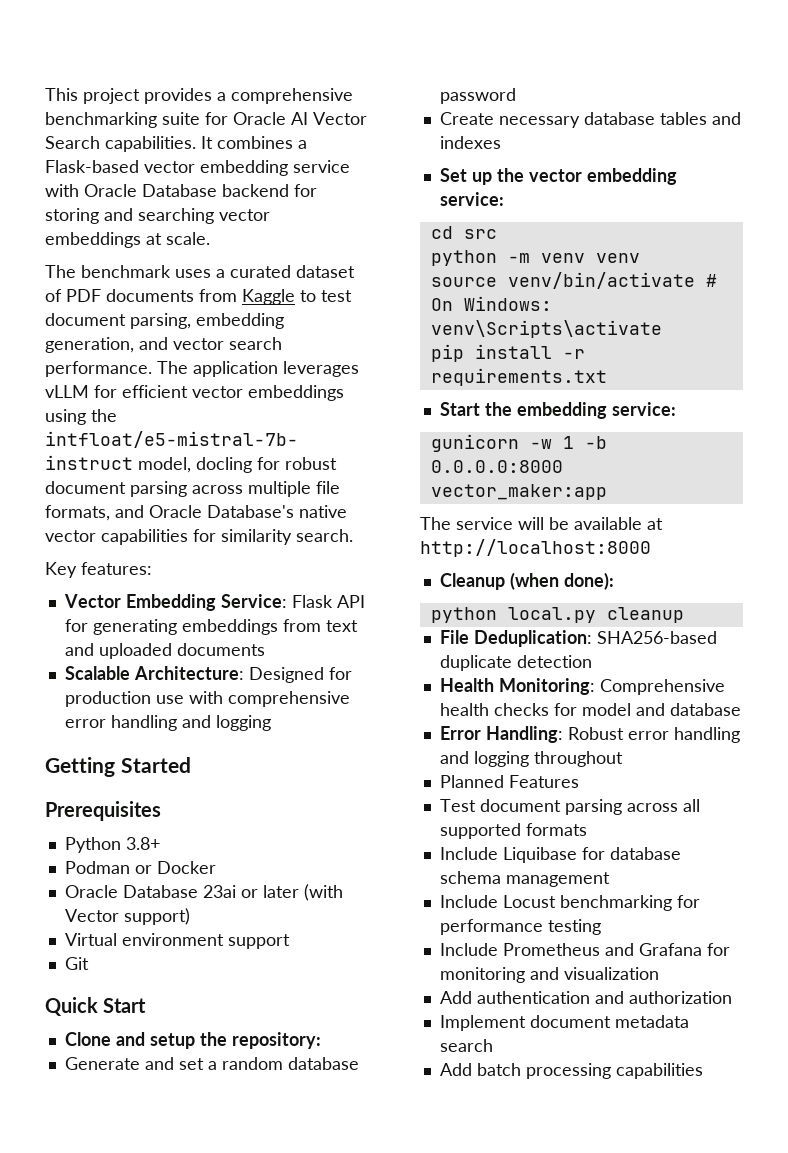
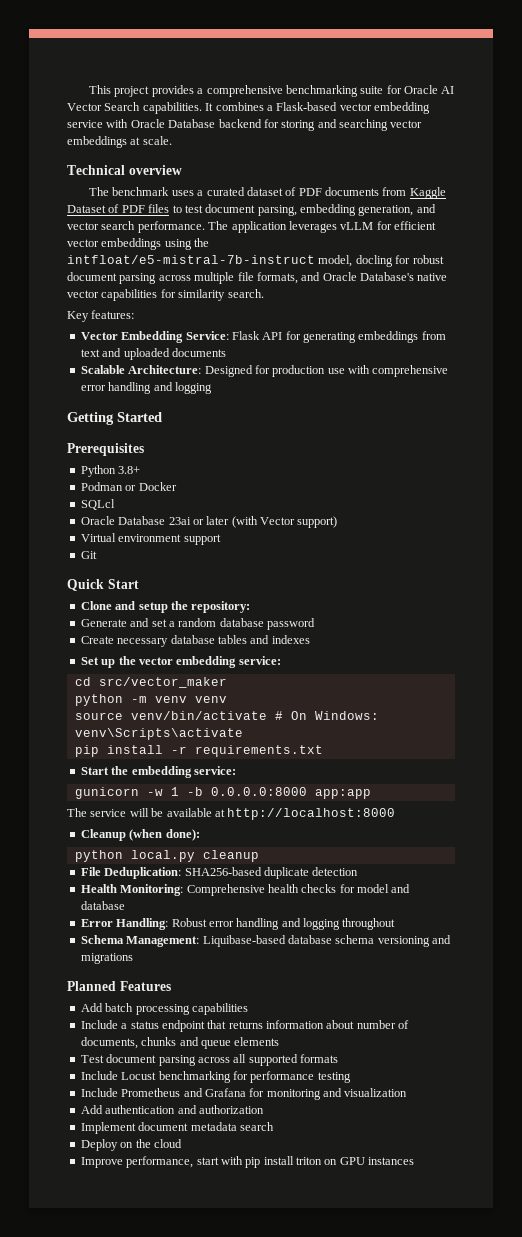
(210, 238) none -> [67,165,182,175] // Technical overview
(295, 297) none -> [67,204,170,213] Dataset of PDF files
(216, 867) none -> [80,499,115,510] // SQLcl
[463,229,497,239] src -> [98,677,227,688] src/vector_maker
[430,484,607,500] vector_maker:app -> [314,789,371,799] app:app
[439,775,579,788] Planned Features -> [80,935,451,947] [80,953,133,964] [67,981,171,991] [80,1003,248,1015] [80,1020,410,1032] [80,1037,280,1049] Schema Management: Liquibase-based database schema versioning and migrations // Planned Features // Add batch processing capabilities // Include a status endpoint that returns information about number of documents, chunks and queue elements
[439,847,681,863] [439,871,610,887] // Include Liquibase for database schema management -> (338, 1058) none
[439,1063,703,1079] Add batch processing capabilities -> [80,1139,182,1151] [80,1156,415,1168] Deploy on the cloud // Improve performance, start with pip install triton on GPU instances

